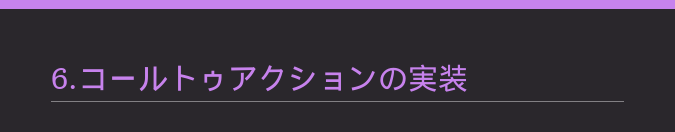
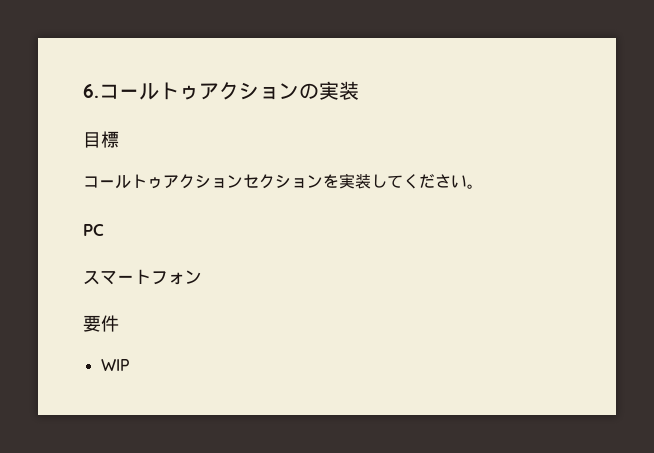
(468, 78) none -> [83,131,119,148] [83,173,483,189] [83,224,104,236] [83,269,202,285] [83,315,119,332] [100,359,130,371] // 目標 // コールトゥアクションセクションを実装してください。 // PC // スマートフォン // 要件 // WIP

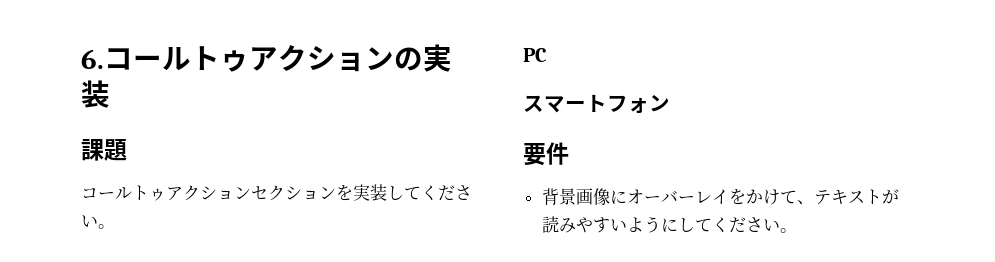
[83,131,119,148] 目標 -> [81,139,127,161] 課題
[100,359,130,371] WIP -> [541,188,899,206] [541,216,797,233] 背景画像にオーバーレイをかけて、テキストが読みやすいようにしてください。

